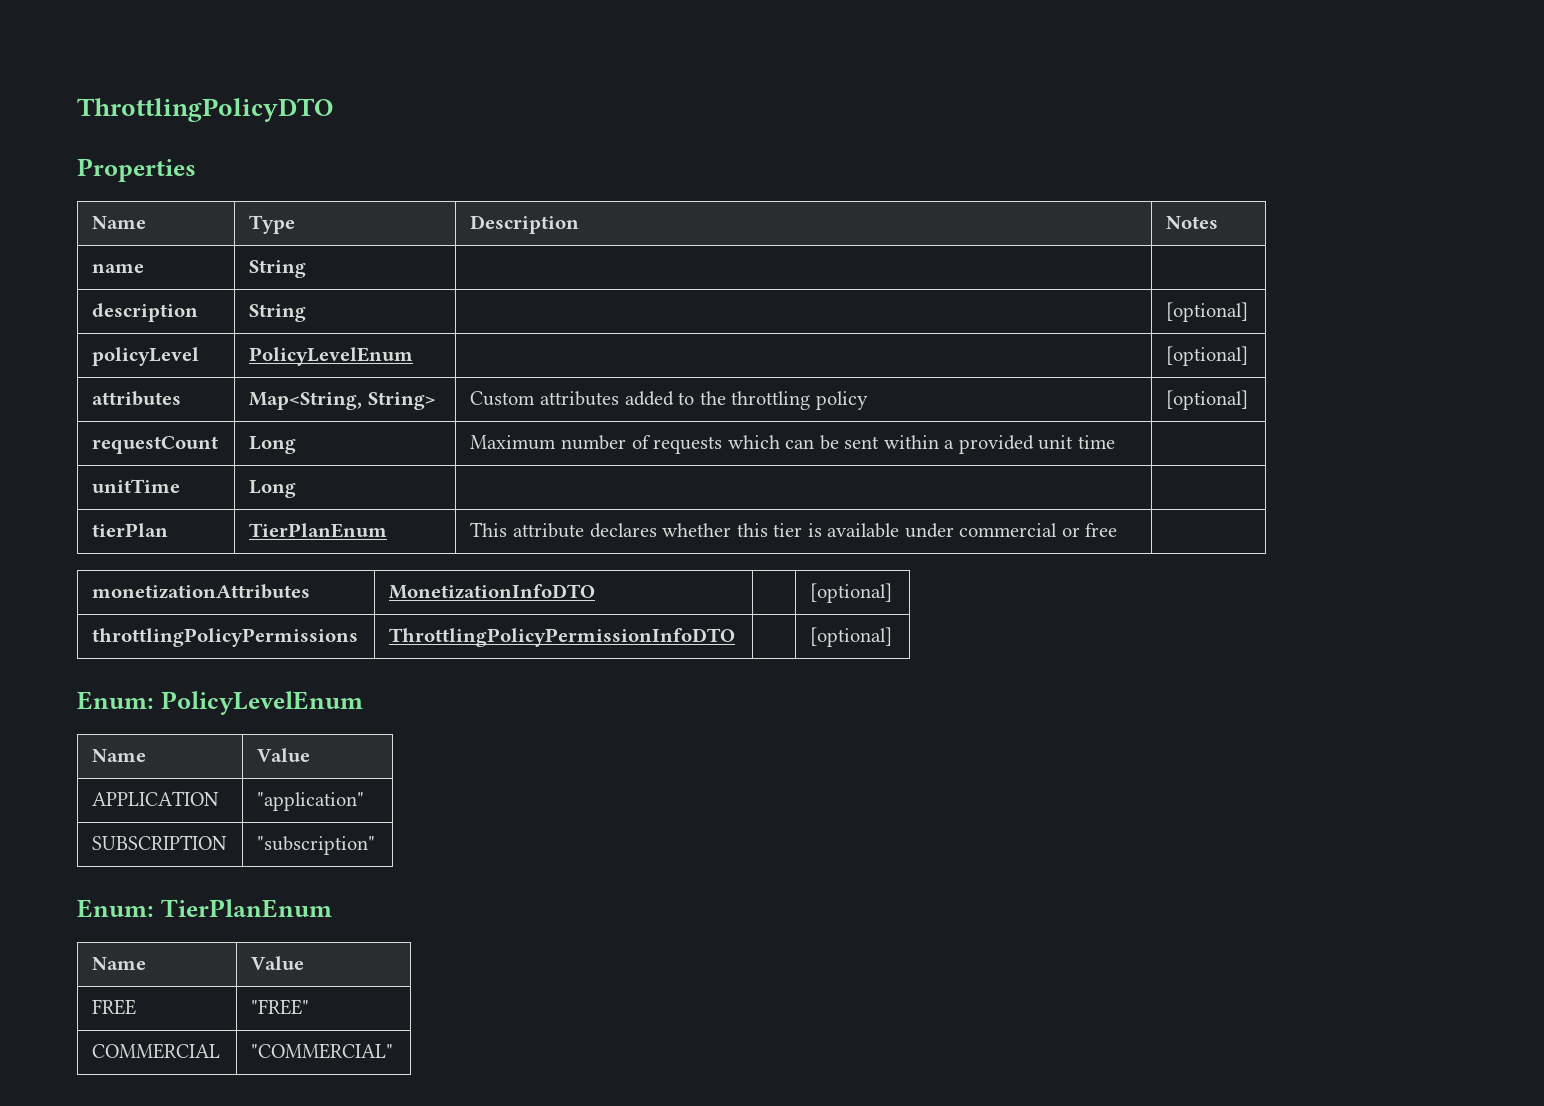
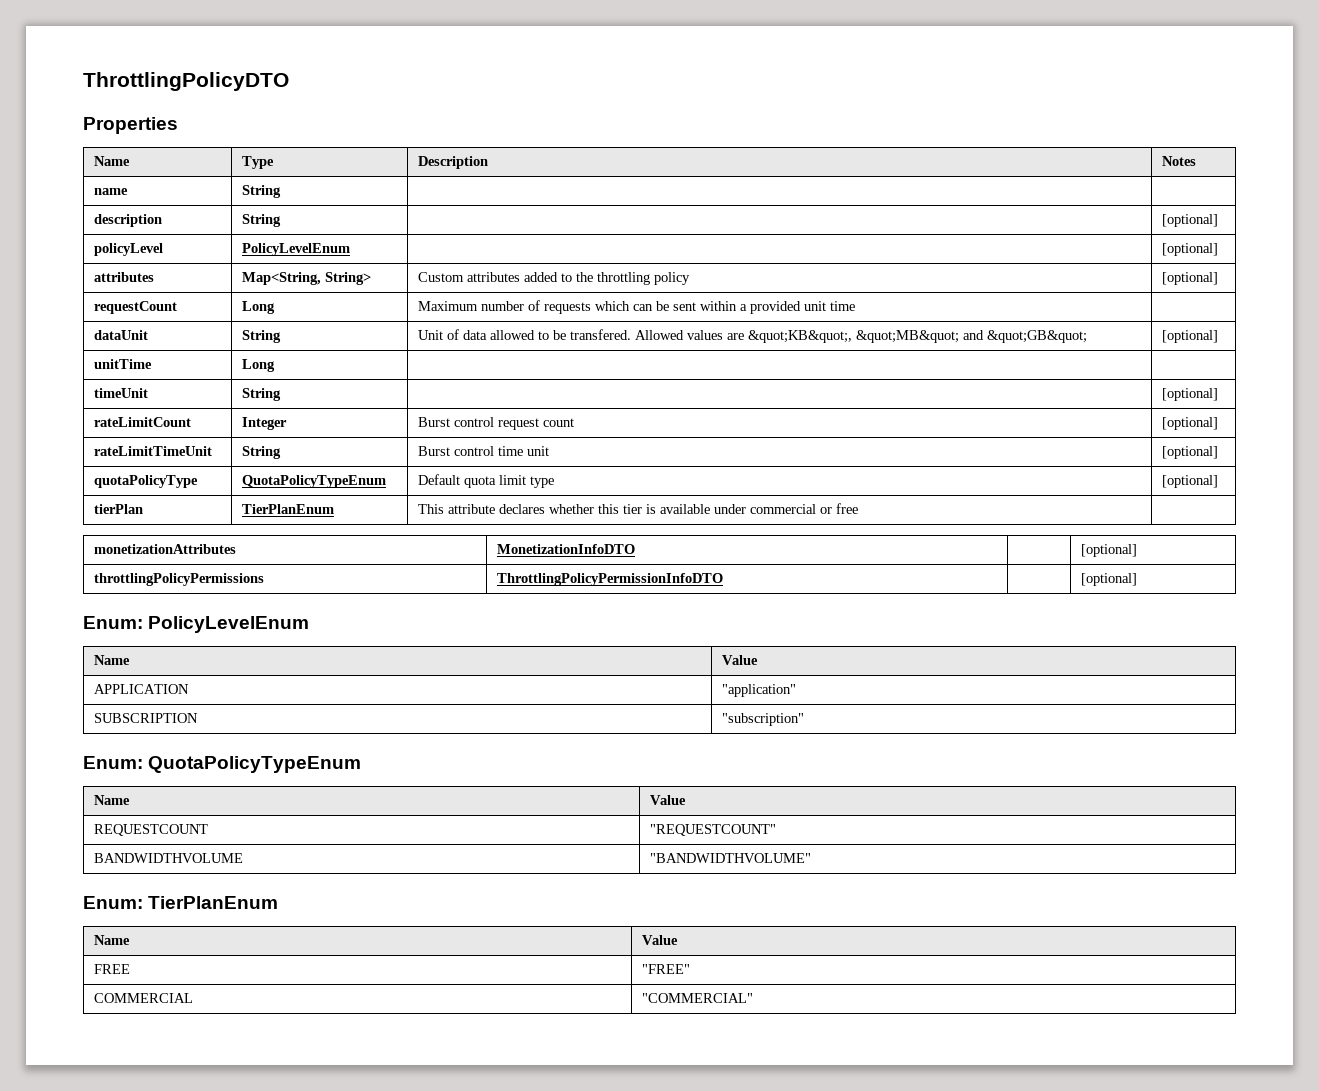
[92,479,181,493] [249,480,297,498] unitTime | Long | | -> [93,330,148,340] [241,330,281,343] [417,329,1087,343] [1161,330,1218,343] [93,359,152,369] [241,359,275,372] [93,388,148,398] [241,388,281,401] [1161,388,1218,401] [93,417,191,427] [241,417,287,430] [417,417,574,430] [1161,417,1218,430] [93,446,212,456] [241,446,281,459] [417,446,549,456] [1161,446,1218,459] [93,475,198,488] [241,475,386,488] [417,474,554,488] [1161,475,1218,488] dataUnit | String | Unit of data allowed to be transfered. Allowed values are &quot;KB&quot;, &quot;MB&quot; and &quot;GB&quot; | [optional] // unitTime | Long | | // timeUnit | String | | [optional] // rateLimitCount | Integer | Burst control request count | [optional] // rateLimitTimeUnit | String | Burst control time unit | [optional] // quotaPolicyType | QuotaPolicyTypeEnum | Default quota limit type | [optional]
(376, 845) none -> [83,756,362,773] [93,795,130,805] [649,795,686,805] [93,824,208,836] [649,824,776,836] [93,853,243,863] [649,853,811,863] // Enum: QuotaPolicyTypeEnum // Name | Value // REQUESTCOUNT | "REQUESTCOUNT" // BANDWIDTHVOLUME | "BANDWIDTHVOLUME"

